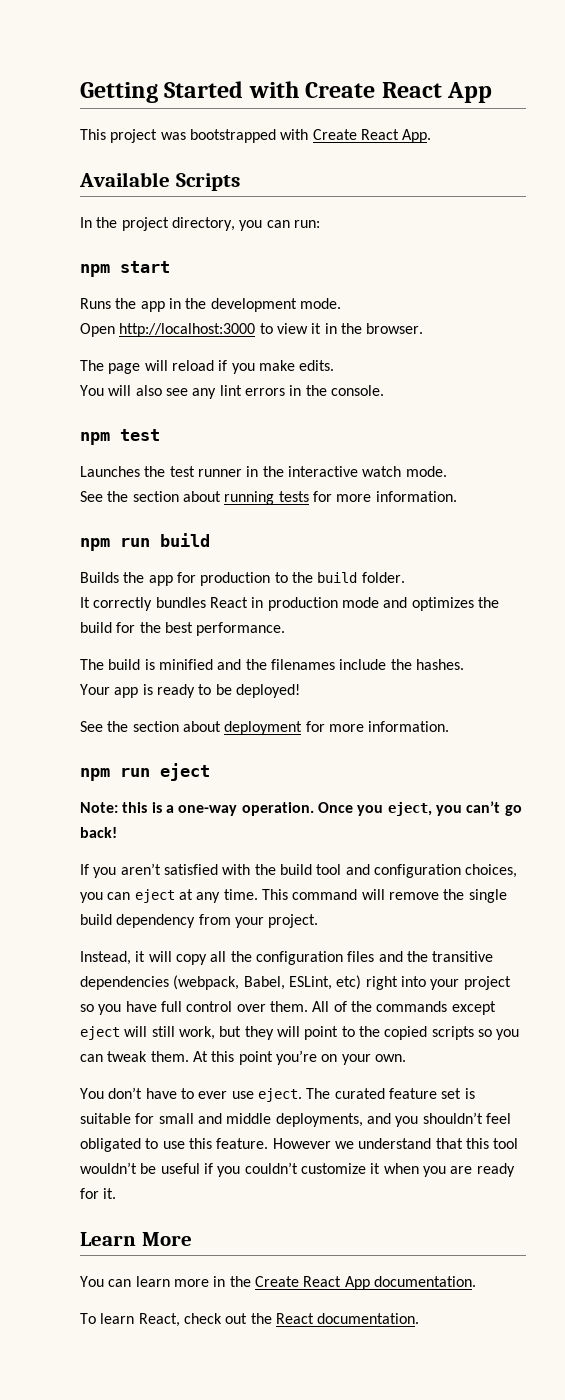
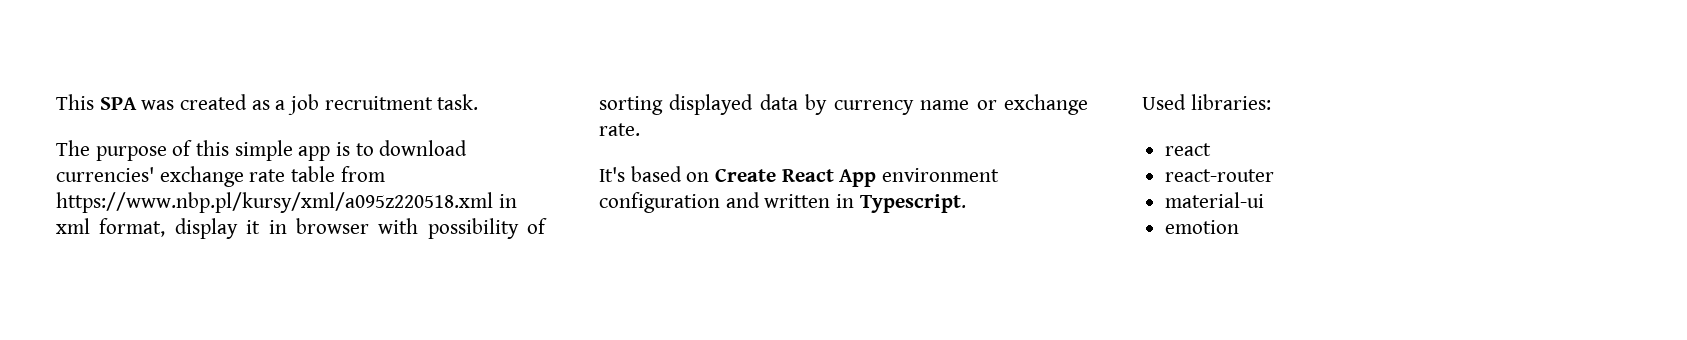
[80,81,493,103] [80,129,432,143] [79,172,240,191] [80,217,320,231] [80,261,170,277] [80,298,341,312] [80,323,424,337] [80,360,335,374] [80,385,384,399] [80,429,160,445] [80,466,447,477] [80,491,457,505] [80,533,210,551] [80,572,405,586] [80,597,499,611] [80,622,286,636] [80,659,464,670] [80,684,300,698] [80,721,450,735] [80,763,210,781] [80,801,522,816] [80,827,117,838] [80,863,518,878] [80,889,507,903] [80,914,319,928] [80,951,494,965] [80,975,511,990] [80,1001,496,1015] [80,1026,520,1040] [80,1050,406,1065] [80,1087,475,1102] [80,1112,511,1127] [80,1138,519,1152] [80,1162,515,1177] [80,1188,117,1199] [80,1232,192,1246] [80,1276,476,1290] [80,1313,420,1327] Getting Started with Create React App // This project was bootstrapped with Create React App. // Available Scripts // In the project directory, you can run: // npm start // Runs the app in the development mode. // Open http://localhost:3000 to view it in the browser. // The page will reload if you make edits. // You will also see any lint errors in the console. // npm test // Launches the test runner in the interactive watch mode. // See the section about running tests for more information. // npm run build // Builds the app for production to the build folder. // It correctly bundles React in production mode and optimizes the build for the best performance. // The build is minified and the filenames include the hashes. // Your app is ready to be deployed! // See the section about deployment for more information. // npm run eject // Note: this is a one-way operation. Once you eject, you can’t go back! // If you aren’t satisfied with the build tool and configuration choices, you can eject at any time. This command will remove the single build dependency from your project. // Instead, it will copy all the configuration files and the transitive dependencies (webpack, Babel, ESLint, etc) right into your project so you have full control over them. All of the commands except eject will still work, but they will point to the copied scripts so you can tweak them. At this point you’re on your own. // You don’t have to ever use eject. The curated feature set is suitable for small and middle deployments, and you shouldn’t feel obligated to use this feature. However we understand that this tool wouldn’t be useful if you couldn’t customize it when you are ready for it. // Learn More // You can learn more in the Create React App documentation. // To learn React, check out the React documentation. -> [56,94,479,115] [56,140,468,161] [56,166,385,187] [56,192,517,213] [56,218,547,239] [599,94,1088,115] [599,123,640,136] [599,166,1000,187] [599,192,966,213] [1142,94,1271,110] [1165,143,1212,156] [1165,169,1275,182] [1165,192,1265,208] [1165,220,1240,234] This SPA was created as a job recruitment task. // The purpose of this simple app is to download currencies' exchange rate table from https://www.nbp.pl/kursy/xml/a095z220518.xml in xml format, display it in browser with possibility of sorting displayed data by currency name or exchange rate. // It's based on Create React App environment configuration and written in Typescript. // Used libraries: // react // react-router // material-ui // emotion

